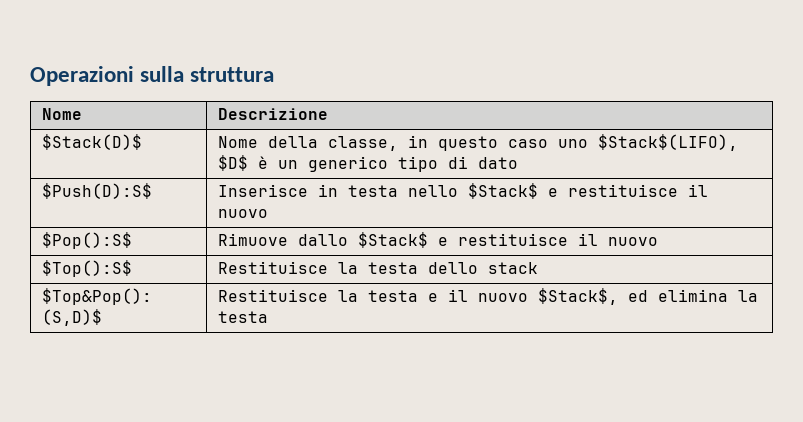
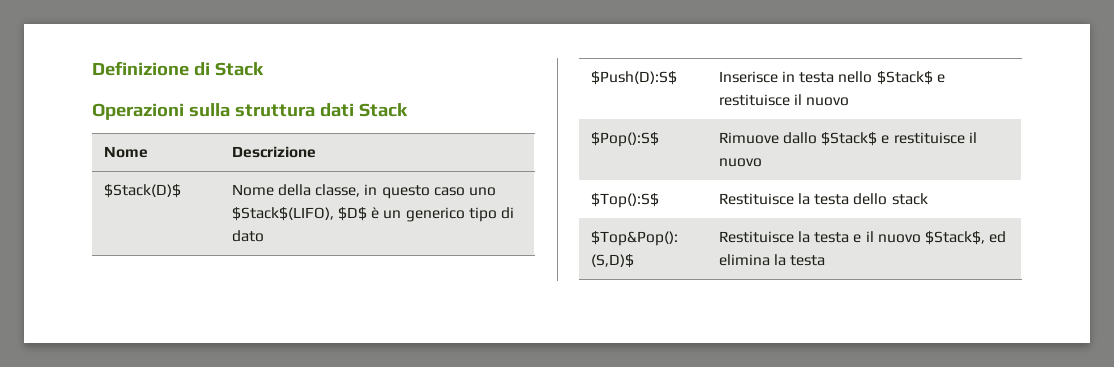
(30, 76) none -> [92,61,264,76] Definizione di Stack //
(275, 74) none -> [319,103,408,117] dati Stack

